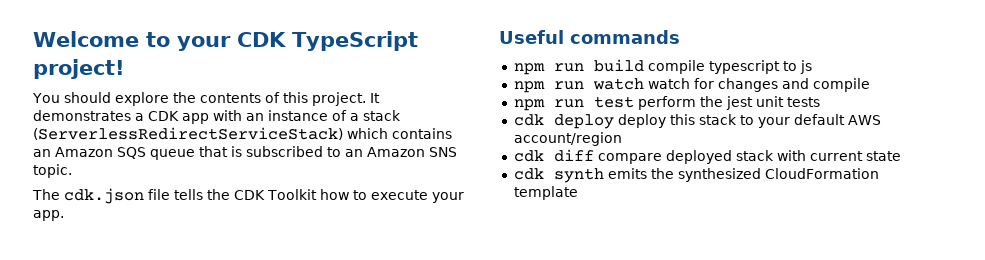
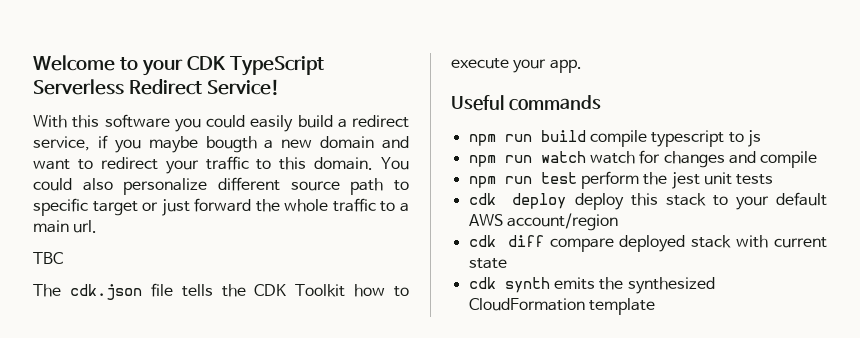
[33,59,125,79] [32,92,380,106] [33,110,401,124] [33,127,452,140] [33,146,457,160] [33,164,72,178] project! // You should explore the contents of this project. It demonstrates a CDK app with an instance of a stack (ServerlessRedirectServiceStack) which contains an Amazon SQS queue that is subscribed to an Amazon SNS topic. -> [33,79,279,96] [33,114,409,132] [33,135,409,153] [33,156,410,174] [33,177,410,195] [33,198,409,216] [33,220,98,233] [33,252,63,264] Serverless Redirect Service! // With this software you could easily build a redirect service, if you maybe bougth a new domain and want to redirect your traffic to this domain. You could also personalize different source path to specific target or just forward the whole traffic to a main url. // TBC

